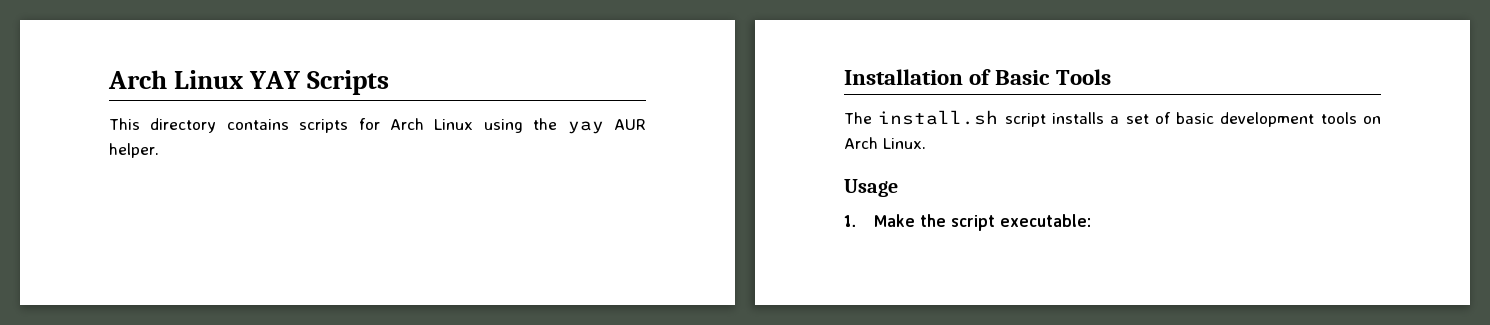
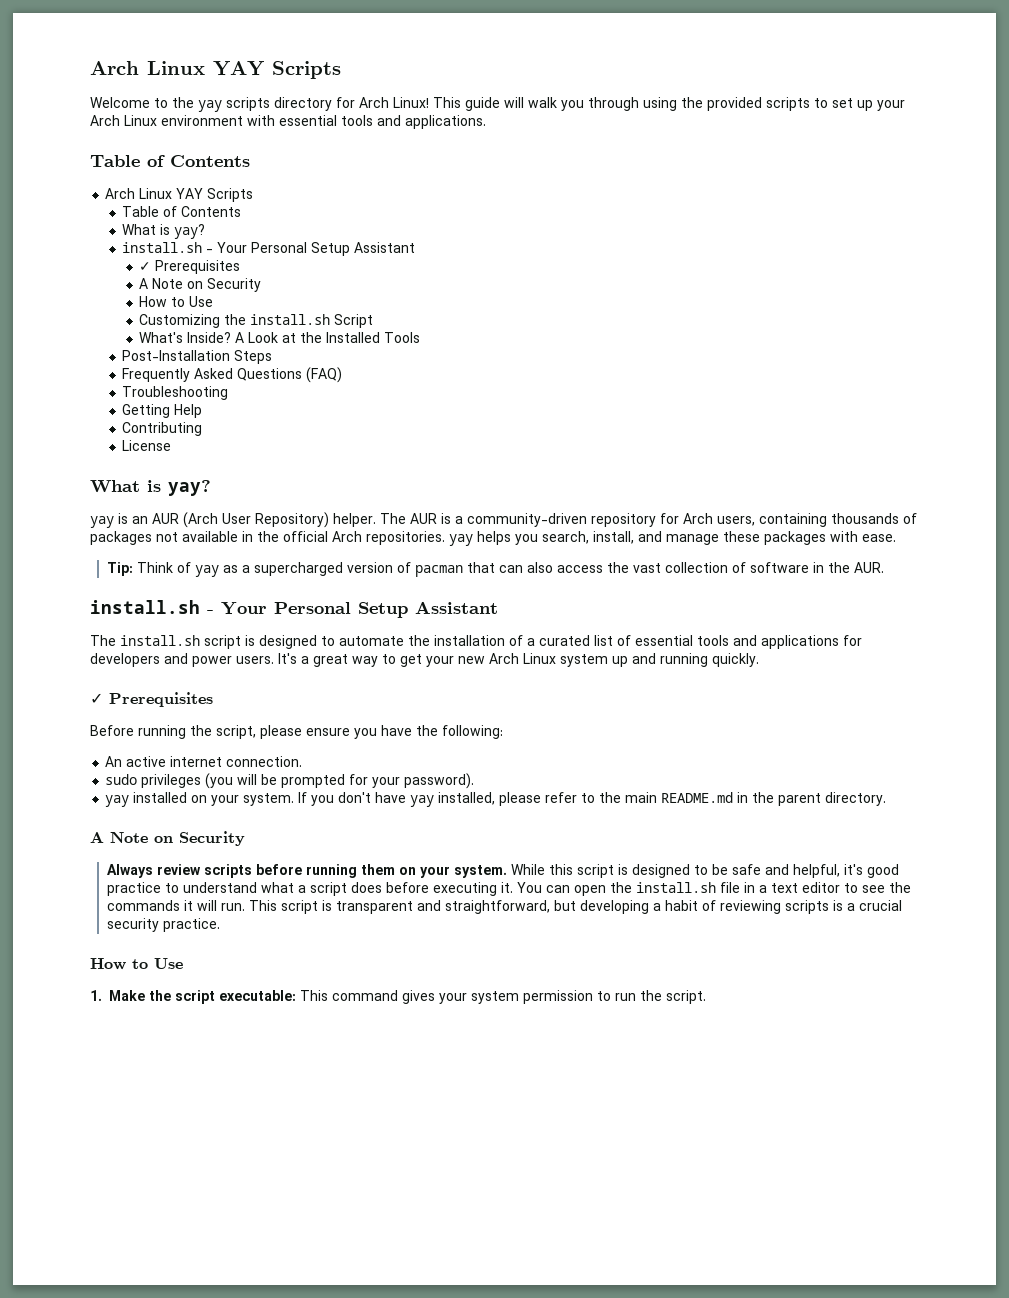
[108,70,390,95] [109,118,646,134] [109,143,159,158] [844,69,1111,85] [844,110,1381,127] [844,137,926,149] [844,179,898,197] Arch Linux YAY Scripts // This directory contains scripts for Arch Linux using the yay AUR helper. // Installation of Basic Tools // The install.sh script installs a set of basic development tools on Arch Linux. // Usage -> [90,61,341,79] [90,97,905,112] [90,115,486,129] [90,155,250,167] [105,188,254,202] [122,206,242,217] [122,224,206,239] [122,242,416,256] [139,260,241,274] [139,278,262,292] [139,296,214,307] [139,314,374,328] [139,332,421,343] [122,350,273,364] [122,367,343,383] [122,386,229,400] [122,404,203,418] [122,422,203,436] [122,440,172,451] [90,480,211,496] [90,512,917,528] [90,531,896,546] [106,562,884,577] [90,600,498,618] [90,635,862,649] [90,653,759,667] [90,692,213,707] [90,725,503,739] [105,756,303,767] [105,773,475,789] [105,792,887,807] [90,831,245,846] [106,864,899,878] [106,882,911,896] [106,900,902,914] [106,918,220,932] [90,958,183,970] Arch Linux YAY Scripts // Welcome to the yay scripts directory for Arch Linux! This guide will walk you through using the provided scripts to set up your Arch Linux environment with essential tools and applications. // Table of Contents // Arch Linux YAY Scripts // Table of Contents // What is yay? // install.sh - Your Personal Setup Assistant // ✓ Prerequisites // A Note on Security // How to Use // Customizing the install.sh Script // What's Inside? A Look at the Installed Tools // Post-Installation Steps // Frequently Asked Questions (FAQ) // Troubleshooting // Getting Help // Contributing // License // What is yay? // yay is an AUR (Arch User Repository) helper. The AUR is a community-driven repository for Arch users, containing thousands of packages not available in the official Arch repositories. yay helps you search, install, and manage these packages with ease. // Tip: Think of yay as a supercharged version of pacman that can also access the vast collection of software in the AUR. // install.sh - Your Personal Setup Assistant // The install.sh script is designed to automate the installation of a curated list of essential tools and applications for developers and power users. It's a great way to get your new Arch Linux system up and running quickly. // ✓ Prerequisites // Before running the script, please ensure you have the following: // An active internet connection. // sudo privileges (you will be prompted for your password). // yay installed on your system. If you don't have yay installed, please refer to the main README.md in the parent directory. // A Note on Security // Always review scripts before running them on your system. While this script is designed to be safe and helpful, it's good practice to understand what a script does before executing it. You can open the install.sh file in a text editor to see the commands it will run. This script is transparent and straightforward, but developing a habit of reviewing scripts is a crucial security practice. // How to Use
(1091, 220) none -> [300,990,706,1004] This command gives your system permission to run the script.

